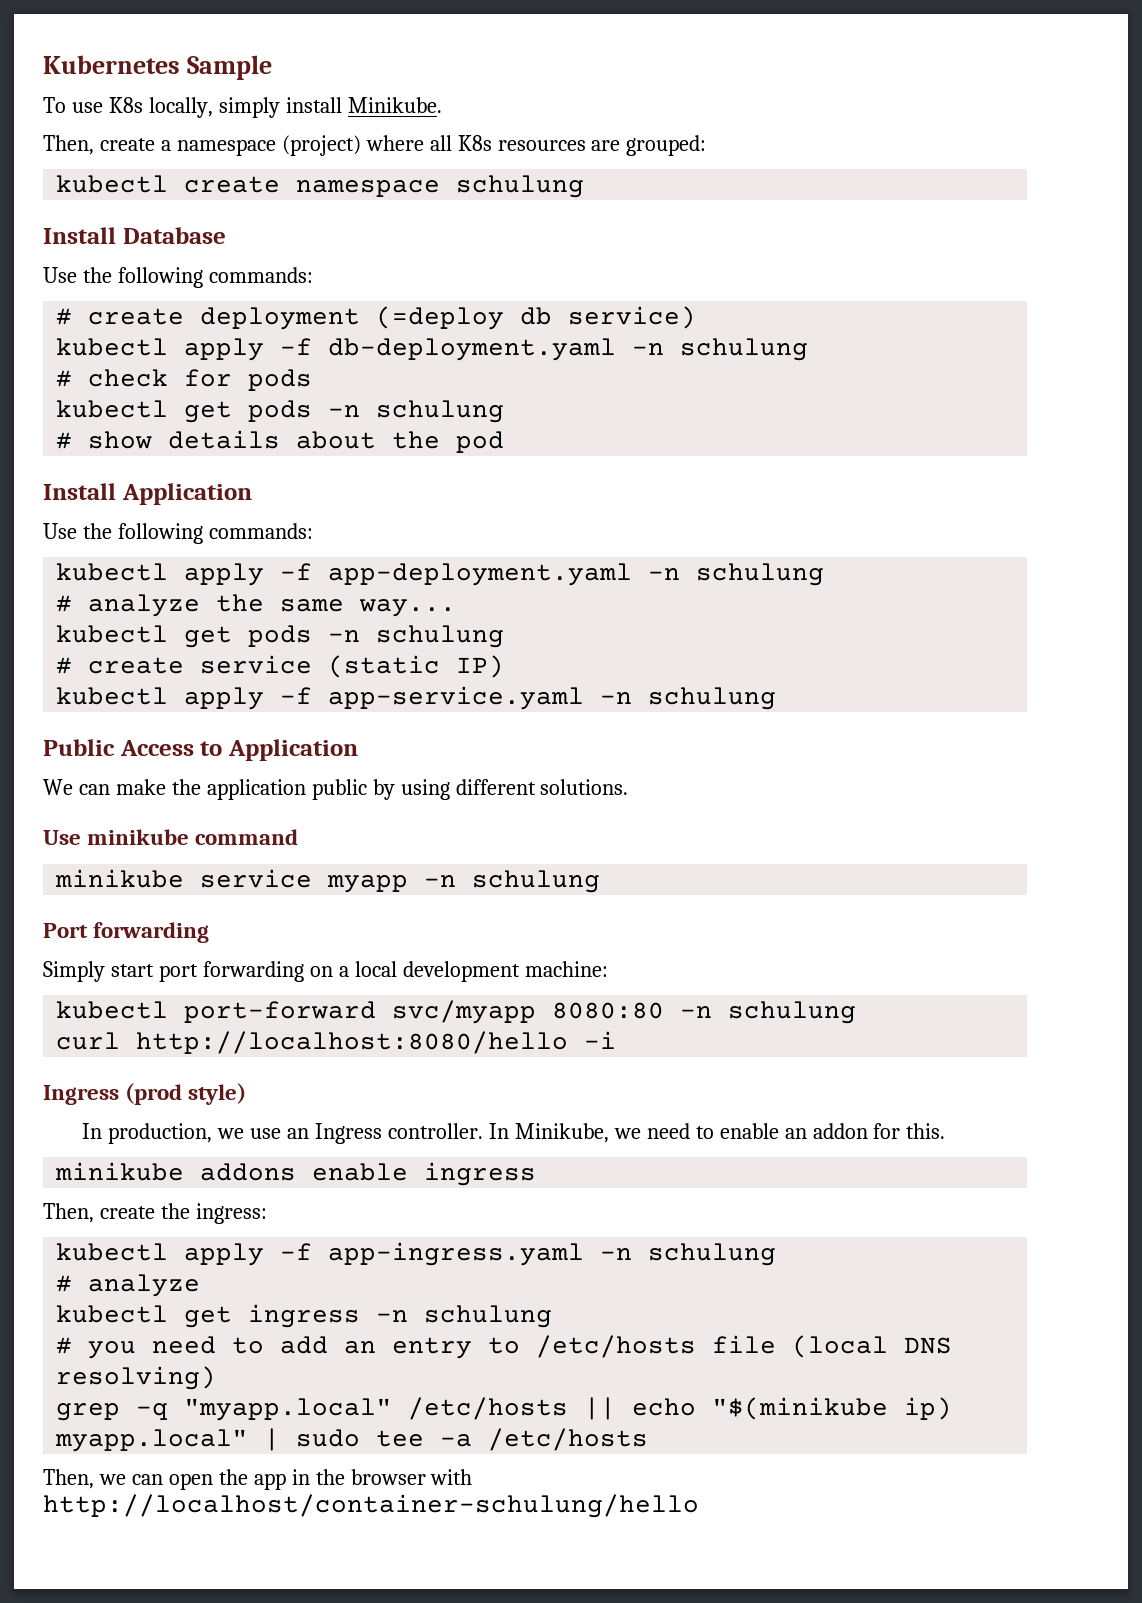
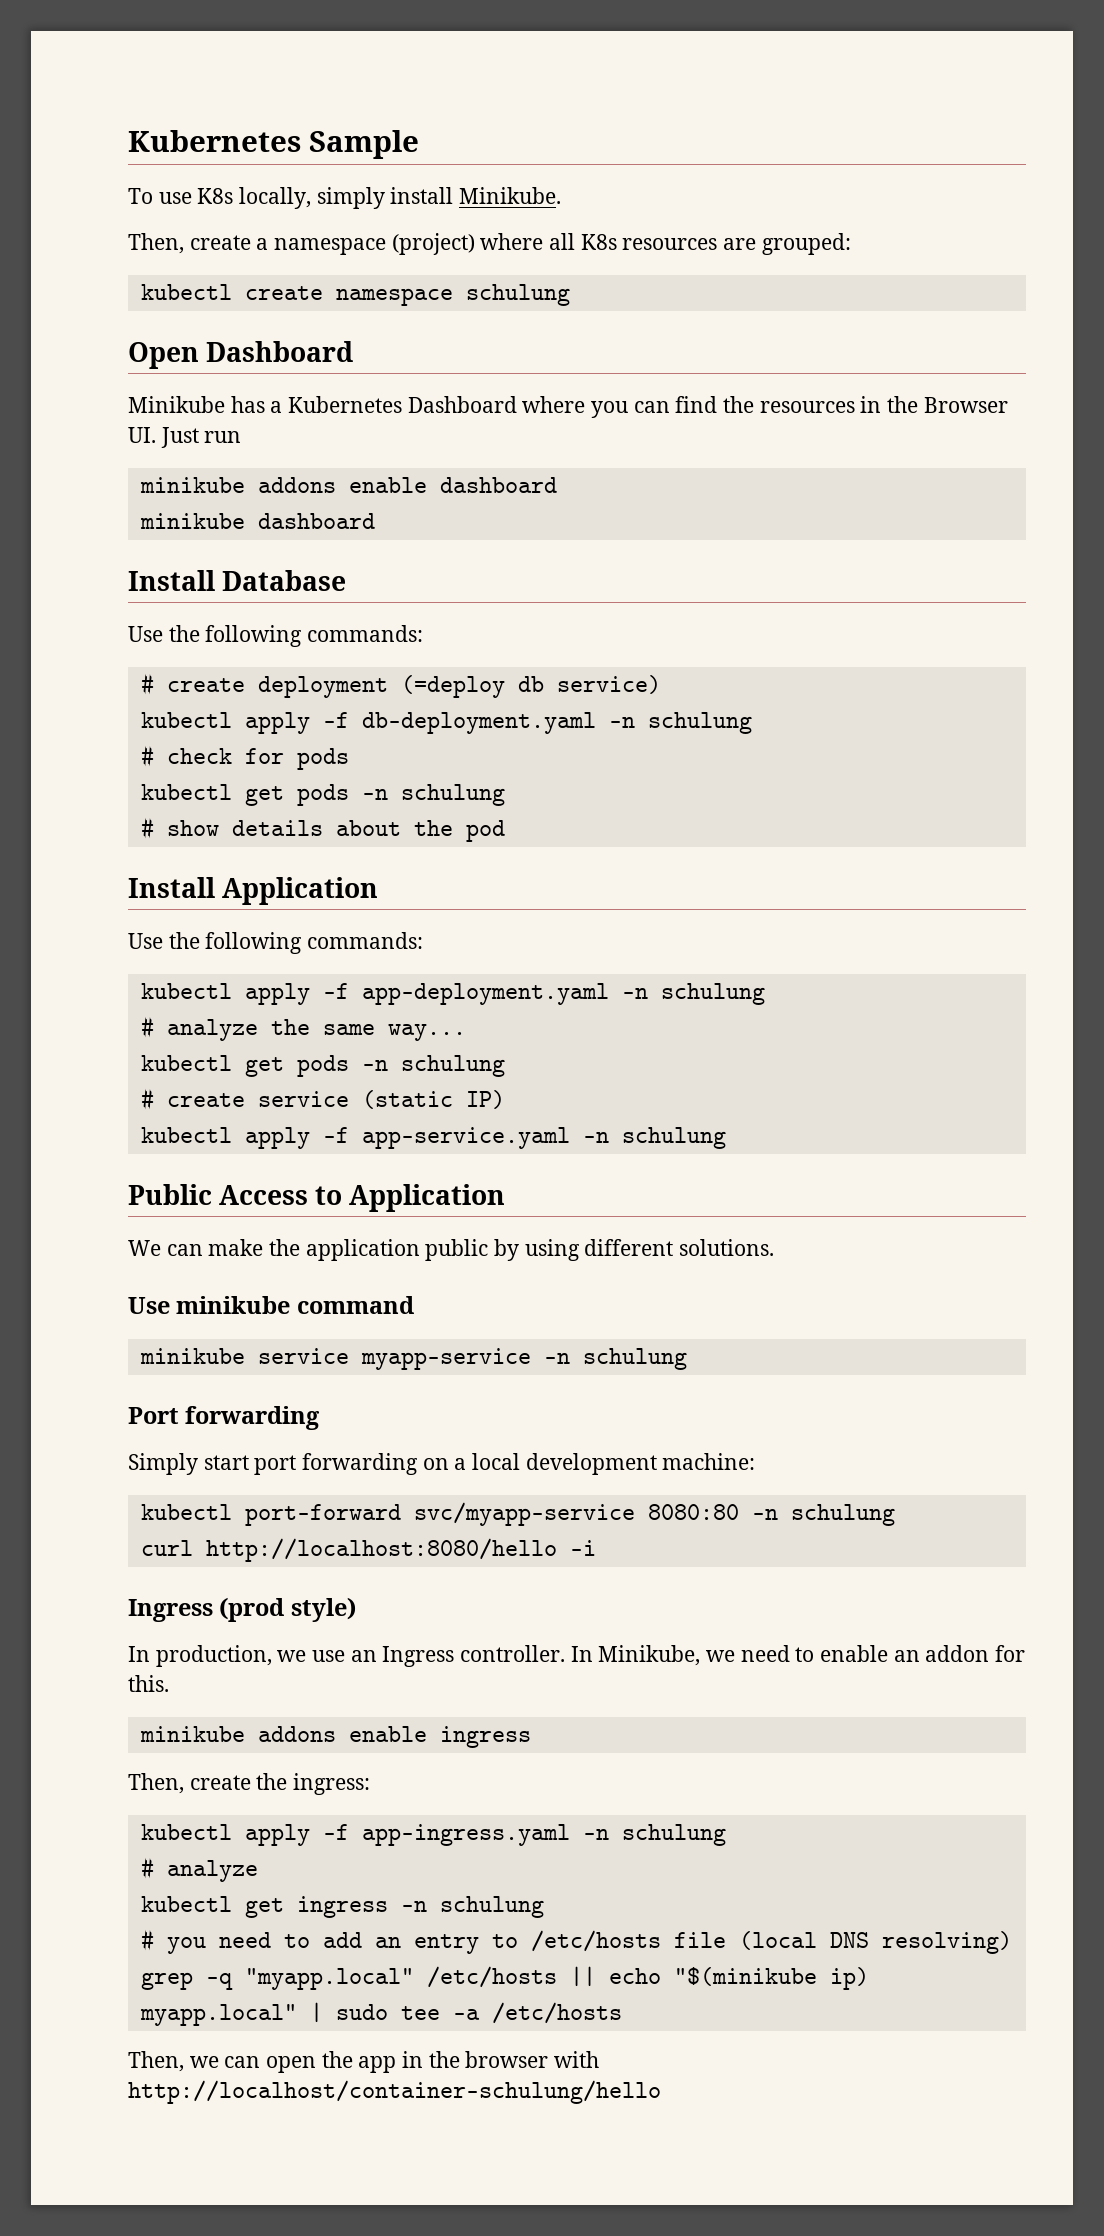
(585, 186) none -> [128,341,354,369] [128,396,1008,418] [128,427,242,448] [139,477,557,493] [139,513,375,529] // Open Dashboard // Minikube has a Kubernetes Dashboard where you can find the resources in the Browser UI. Just run // minikube addons enable dashboard // minikube dashboard
[327,875,409,893] myapp -> [360,1348,531,1370] myapp-service
[392,1000,537,1024] svc/myapp -> [413,1502,635,1526] svc/myapp-service

